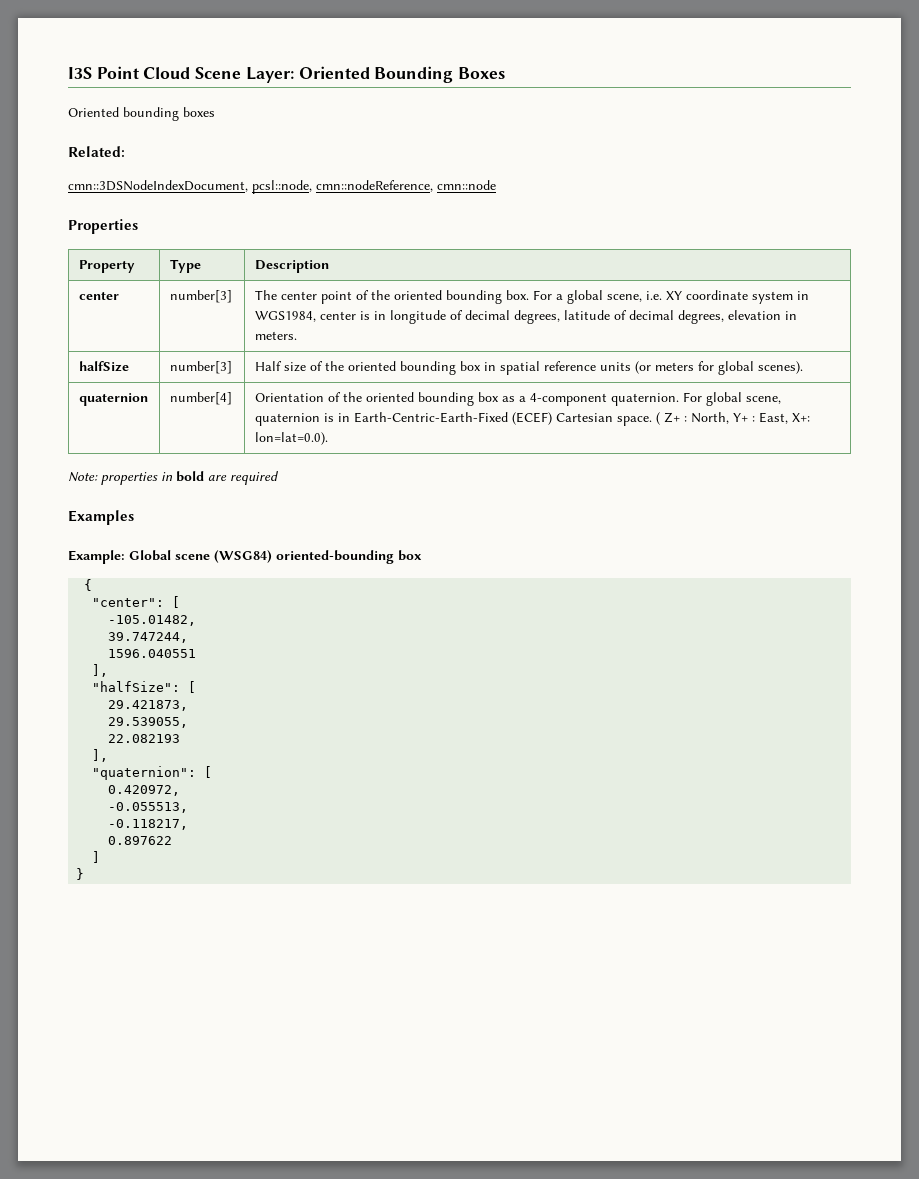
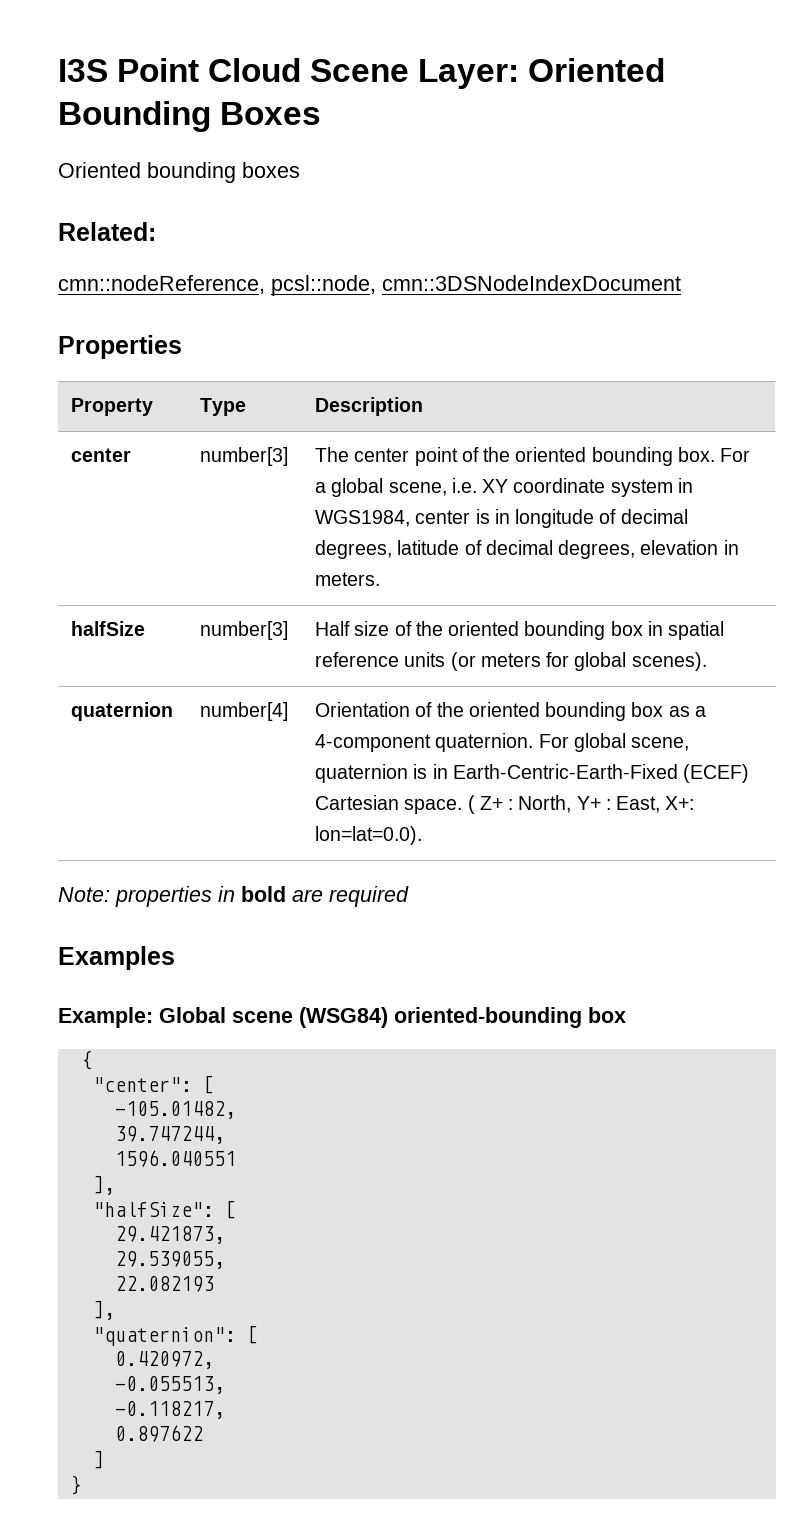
[68,180,496,194] cmn::3DSNodeIndexDocument, pcsl::node, cmn::nodeReference, cmn::node -> [58,275,681,296] cmn::nodeReference, pcsl::node, cmn::3DSNodeIndexDocument

